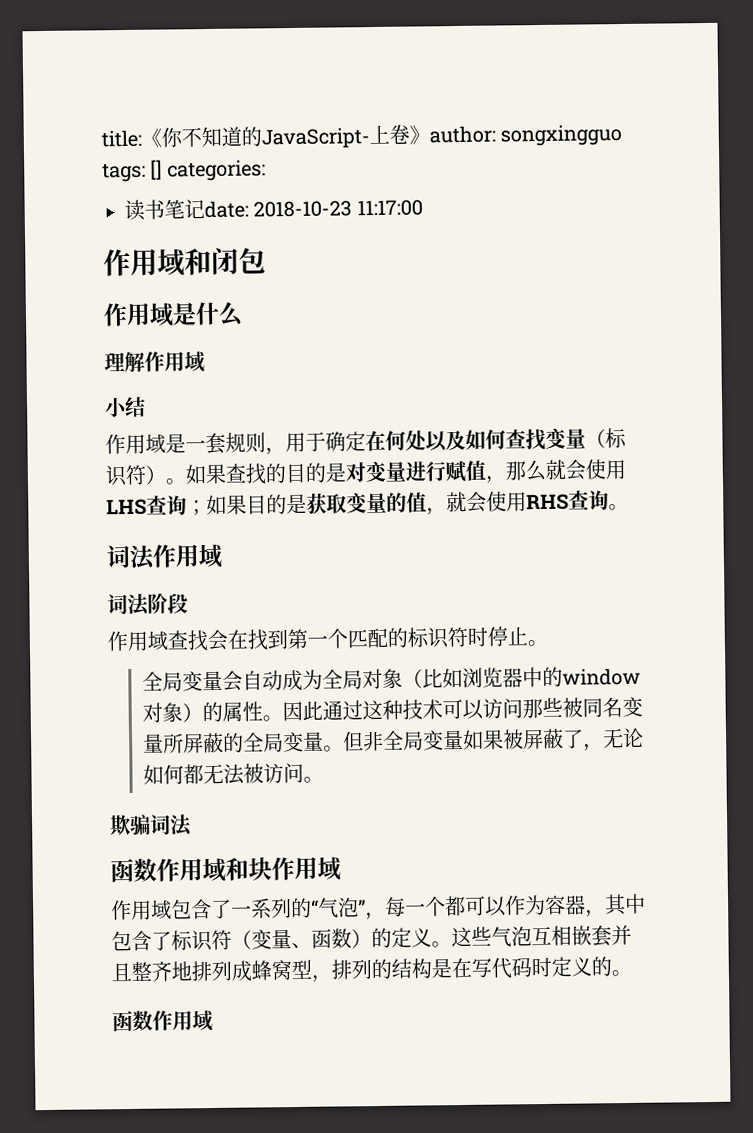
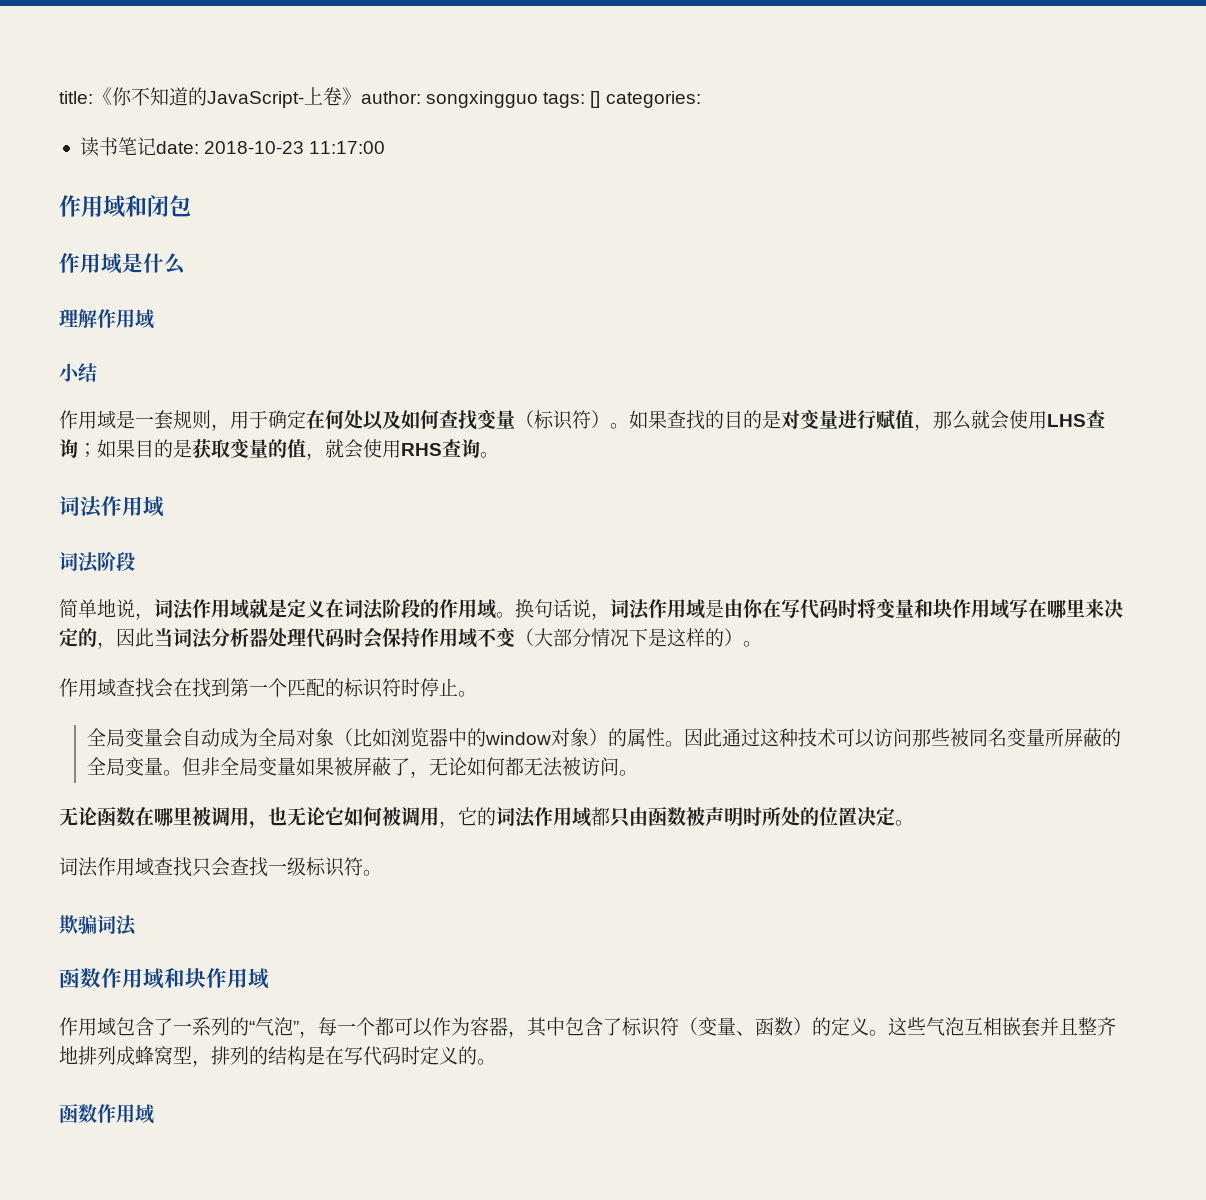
(188, 603) none -> [59,598,1123,620] [59,627,762,649] // 简单地说，词法作用域就是定义在词法阶段的作用域。换句话说，词法作用域是由你在写代码时将变量和块作用域写在哪里来决定的，因此当词法分析器处理代码时会保持作用域不变（大部分情况下是这样的）。
(325, 779) none -> [59,806,914,829] [59,857,382,877] // 无论函数在哪里被调用，也无论它如何被调用，它的词法作用域都只由函数被声明时所处的位置决定。 // 词法作用域查找只会查找一级标识符。

